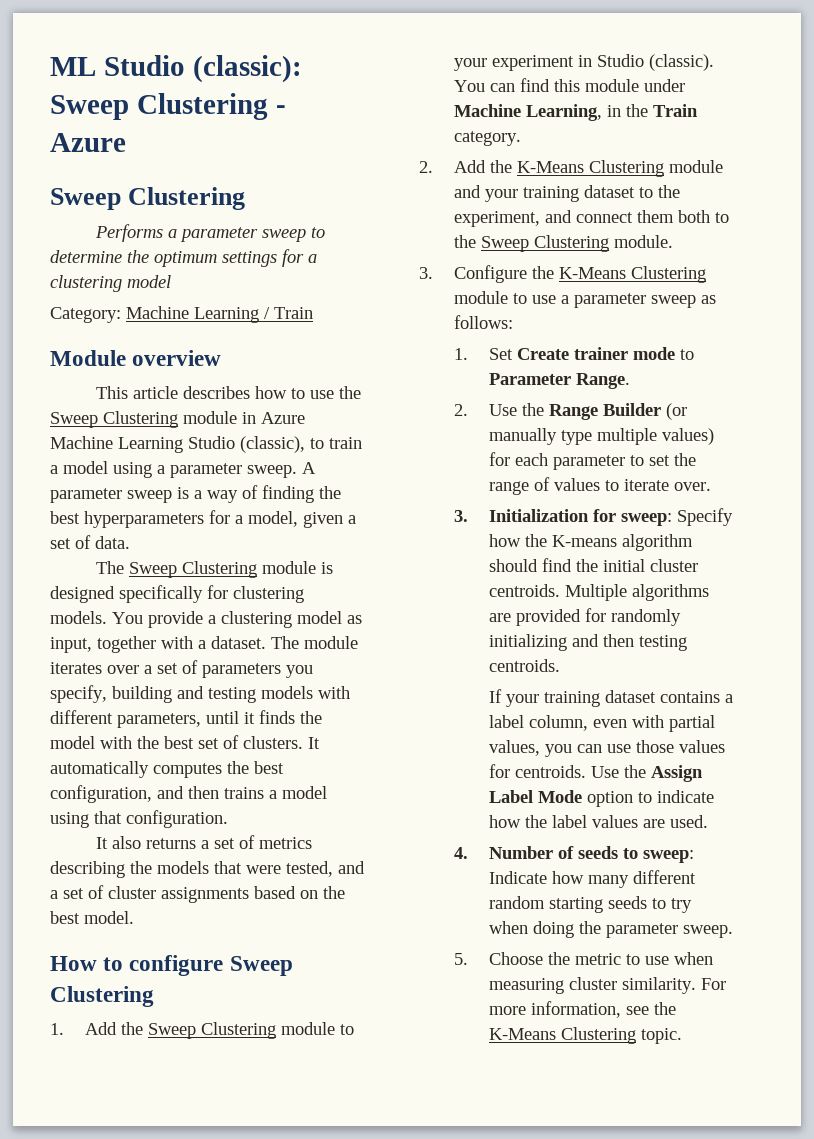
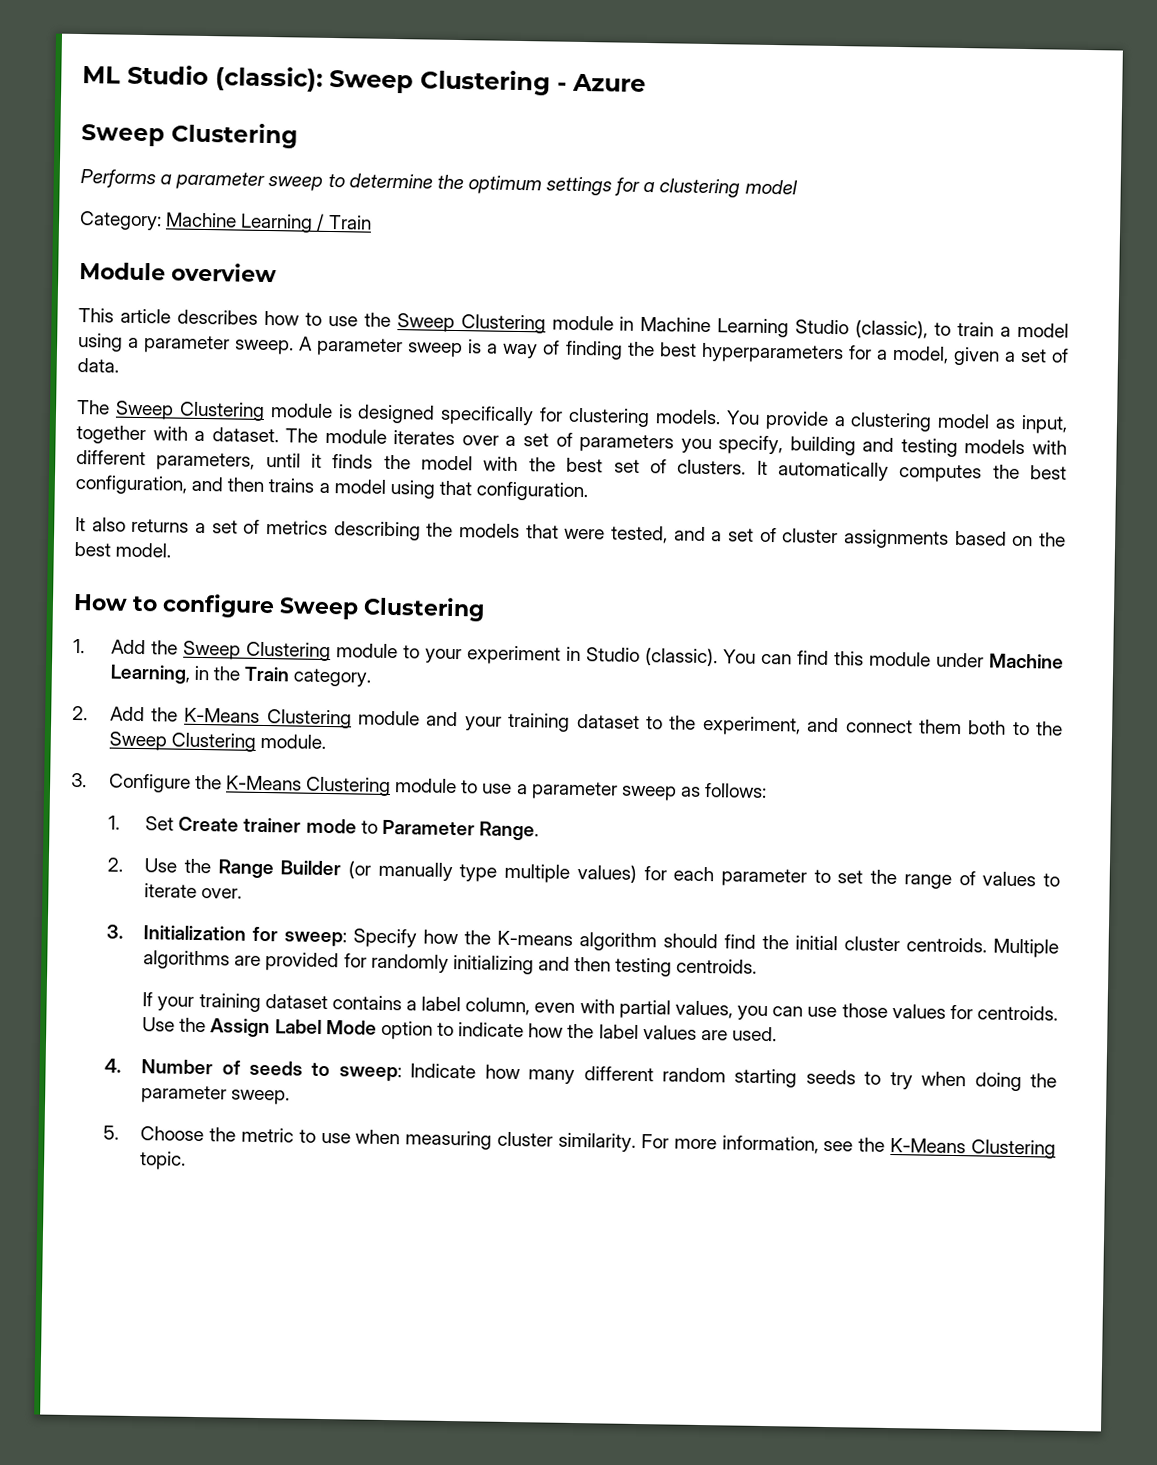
[261,412,305,424] Azure -> (635, 323) none

